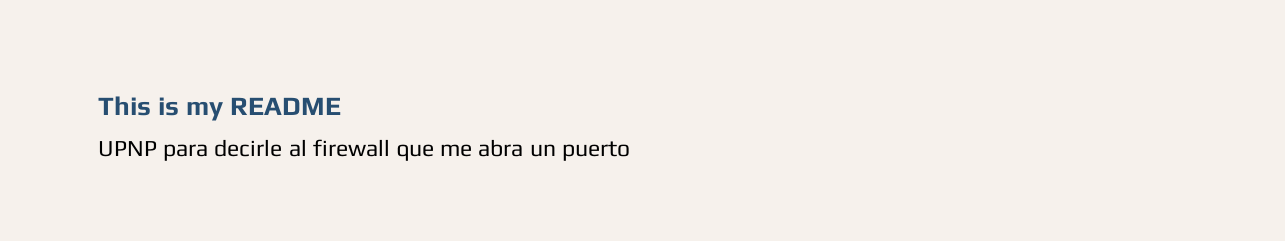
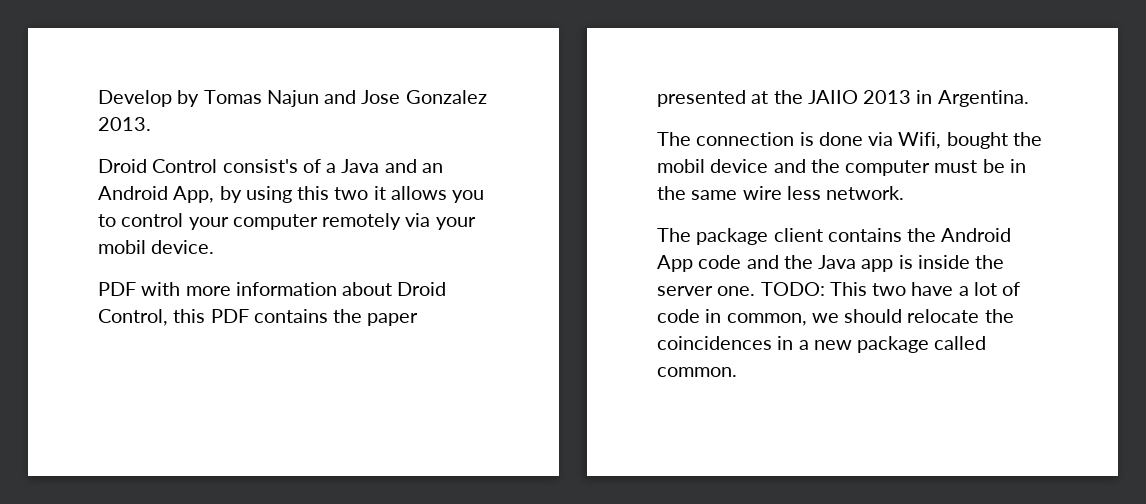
[98,96,342,121] [98,139,630,161] This is my README // UPNP para decirle al firewall que me abra un puerto -> [98,90,487,107] [98,117,151,131] [98,159,443,173] [98,186,485,203] [98,213,476,230] [98,240,215,254] [98,282,447,296] [98,309,419,326] [657,90,1029,107] [657,132,1042,149] [657,159,1026,176] [657,186,905,200] [657,228,1012,245] [657,255,1005,272] [657,282,1021,296] [657,309,1014,326] [657,336,987,353] [657,367,737,377] Develop by Tomas Najun and Jose Gonzalez 2013. // Droid Control consist's of a Java and an Android App, by using this two it allows you to control your computer remotely via your mobil device. // PDF with more information about Droid Control, this PDF contains the paper presented at the JAIIO 2013 in Argentina. // The connection is done via Wifi, bought the mobil device and the computer must be in the same wire less network. // The package client contains the Android App code and the Java app is inside the server one. TODO: This two have a lot of code in common, we should relocate the coincidences in a new package called common.

